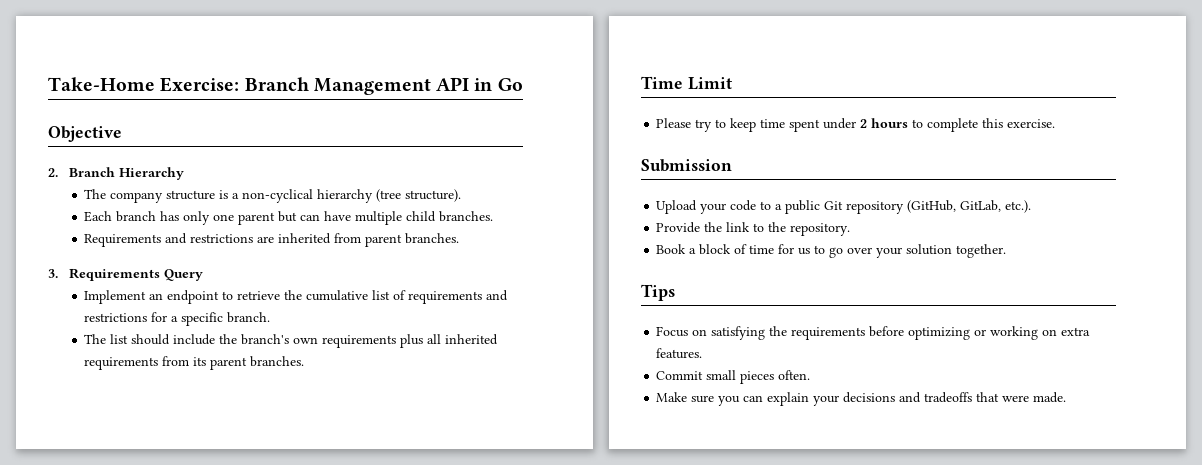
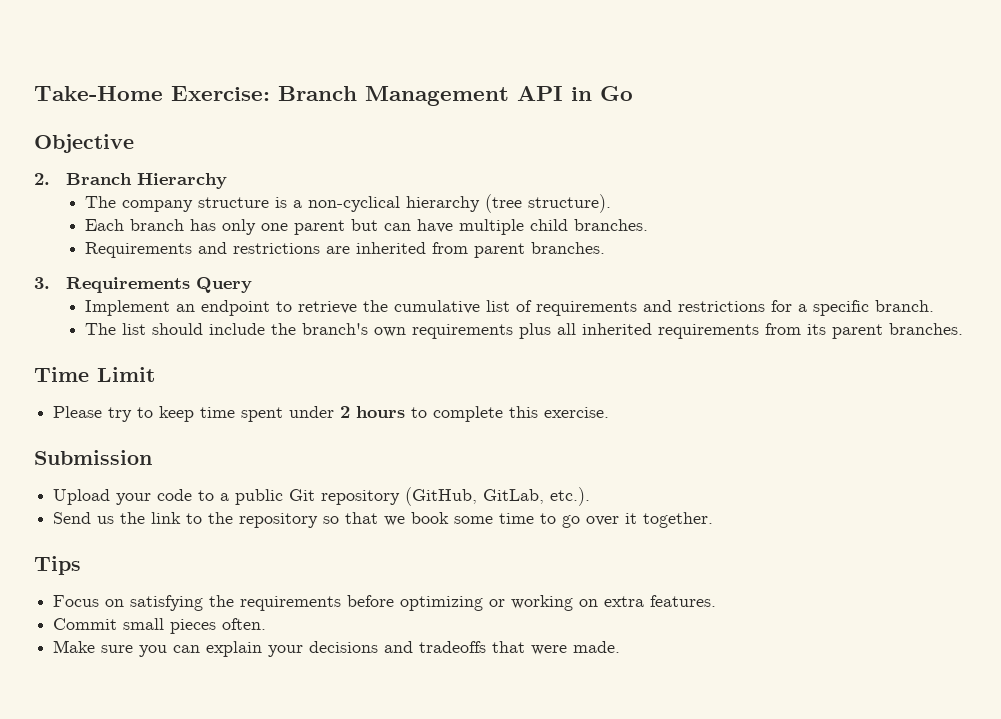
[656,222,701,233] Provide -> [53,512,115,524] Send us
[790,223,851,236] [656,244,811,255] repository. // Book a block of time for us -> [239,512,535,528] repository so that we book some time
[876,244,953,258] your solution -> [625,513,638,524] it

